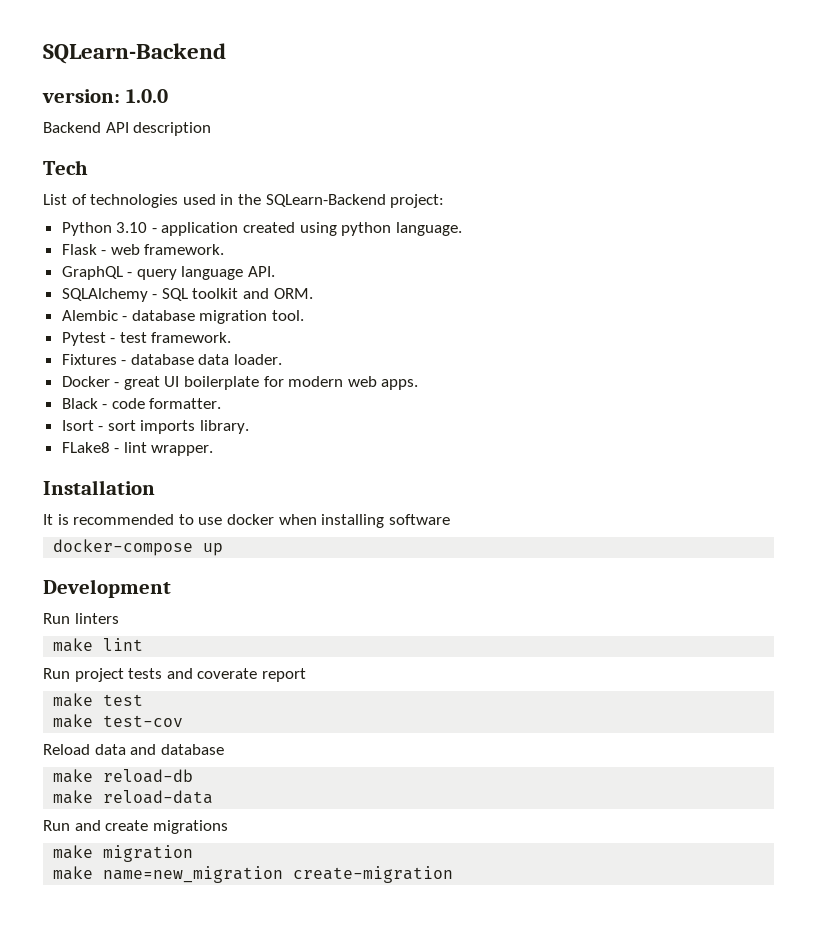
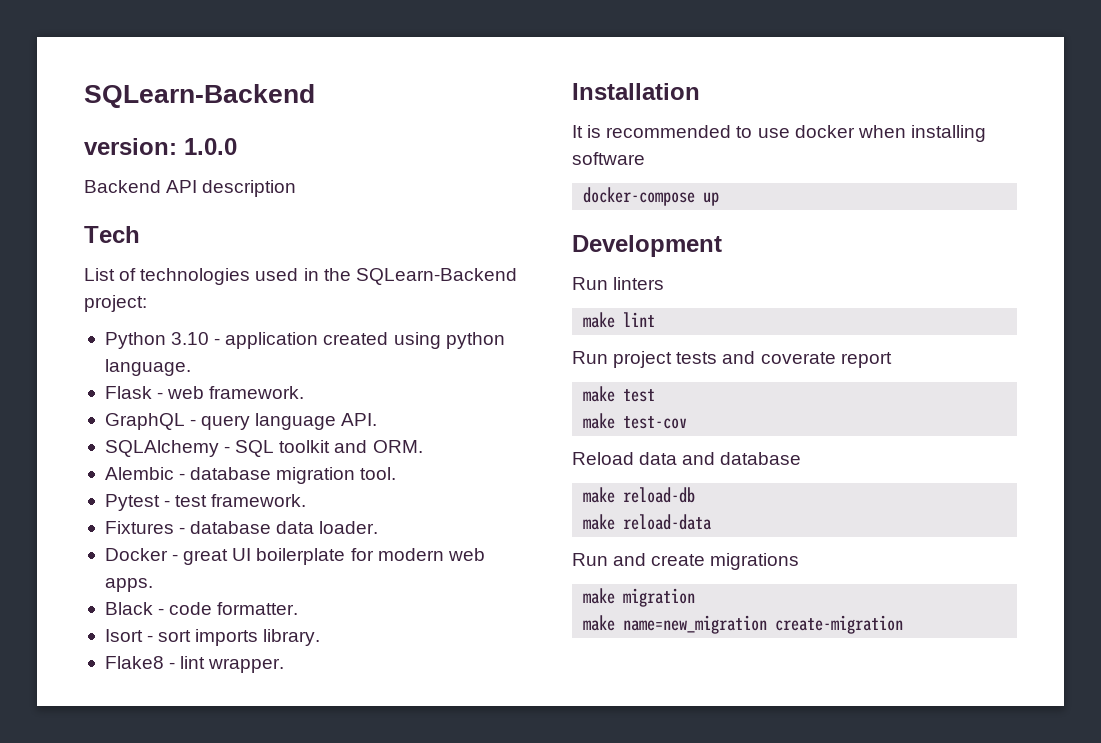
[61,442,110,453] FLake8 -> [104,656,164,669] Flake8

